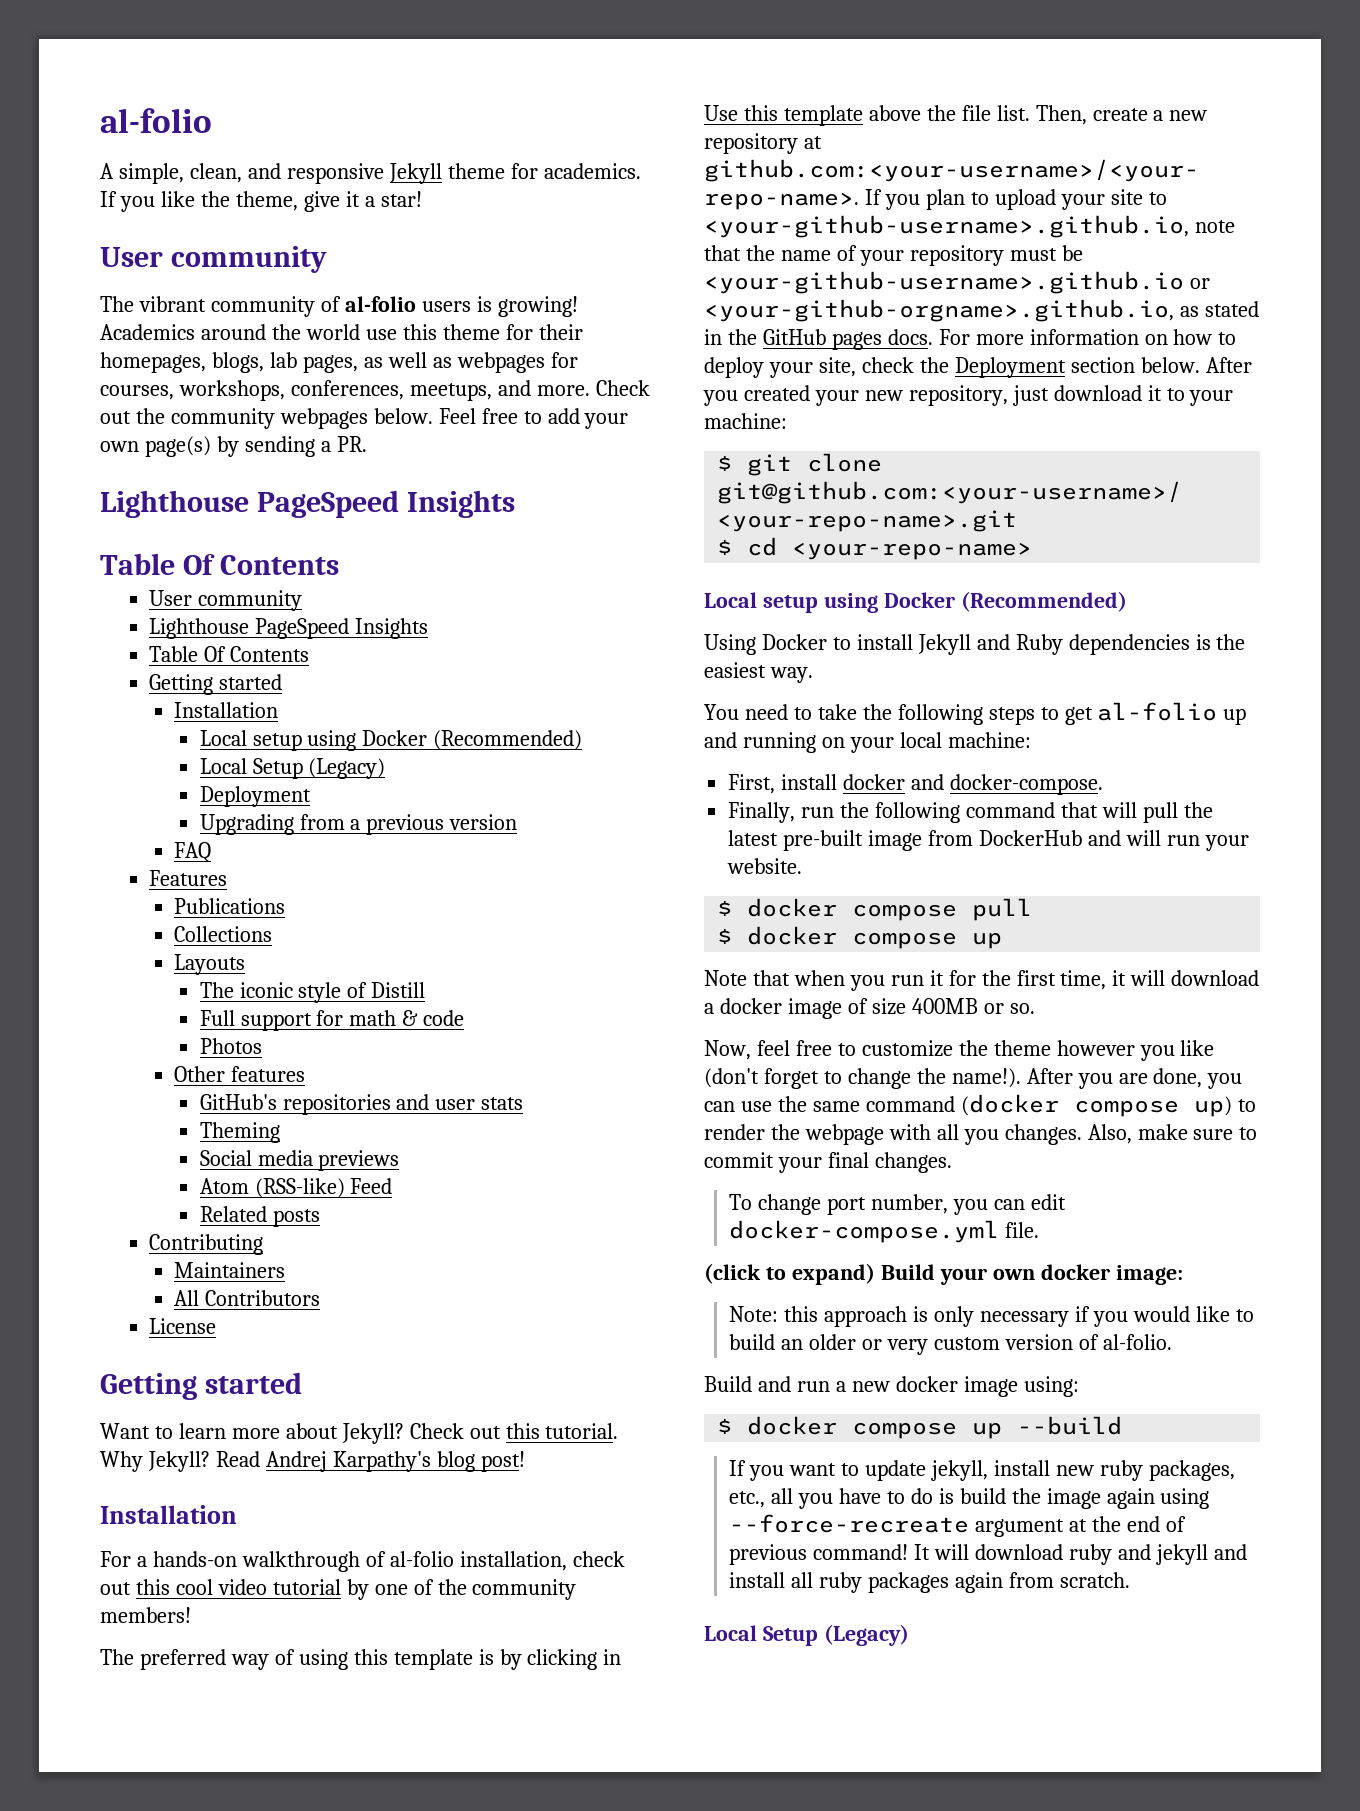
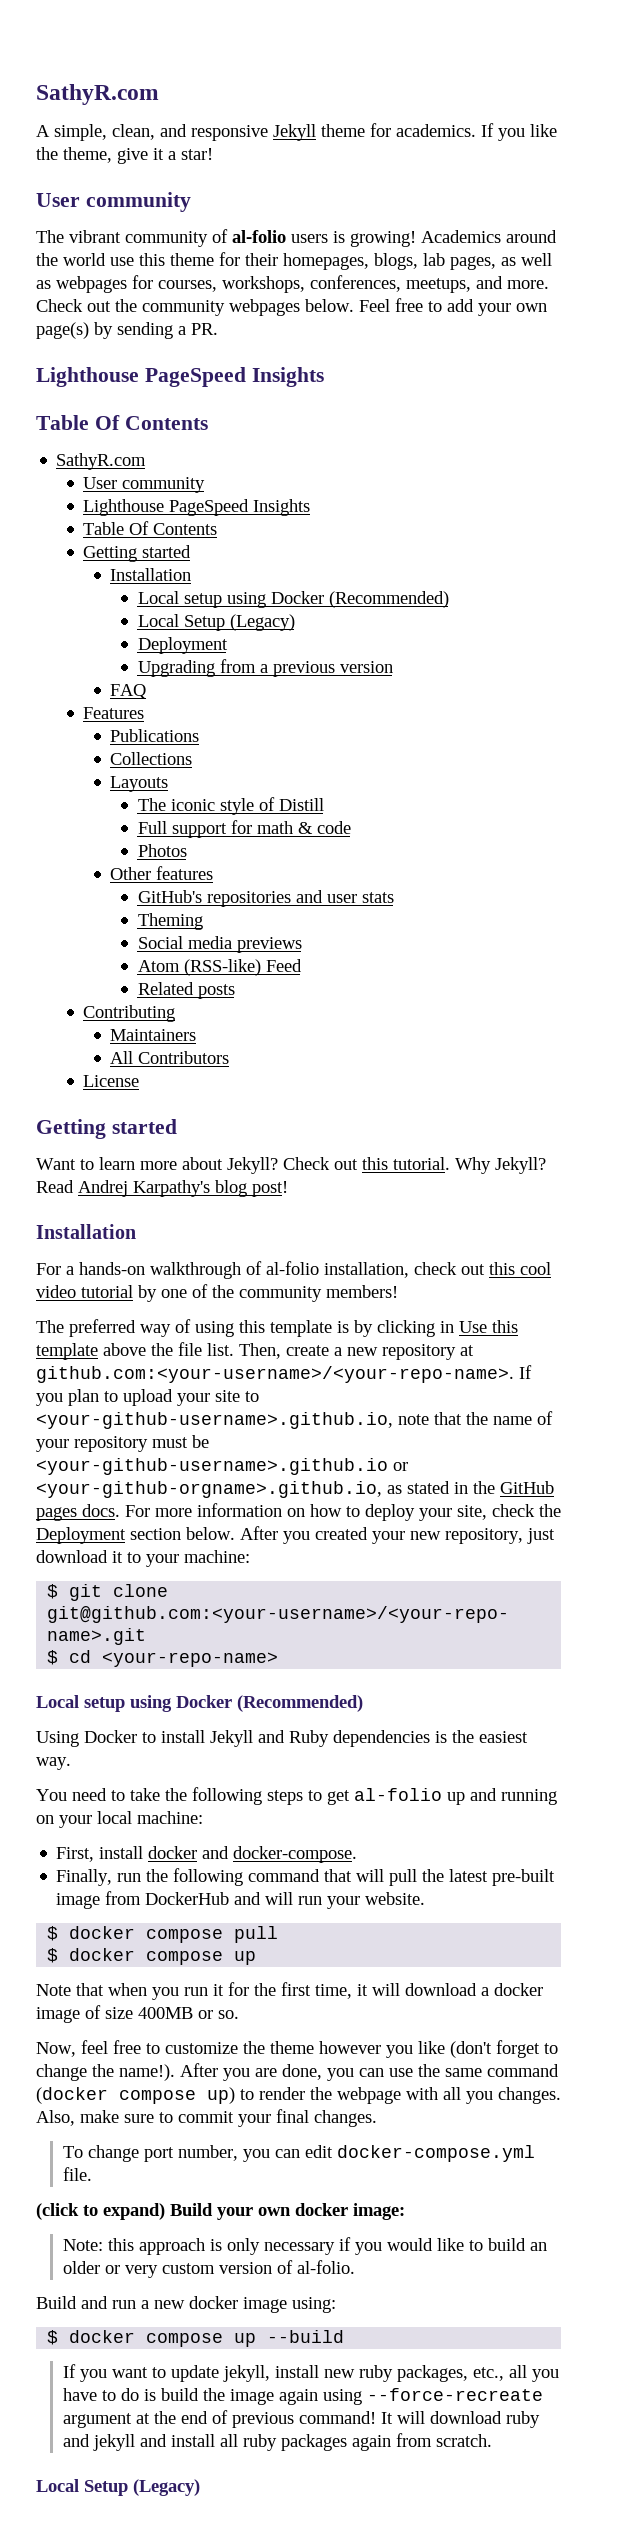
[100,108,212,133] al-folio -> [36,84,159,105] SathyR.com
(339, 565) none -> [56,453,147,470] // SathyR.com

